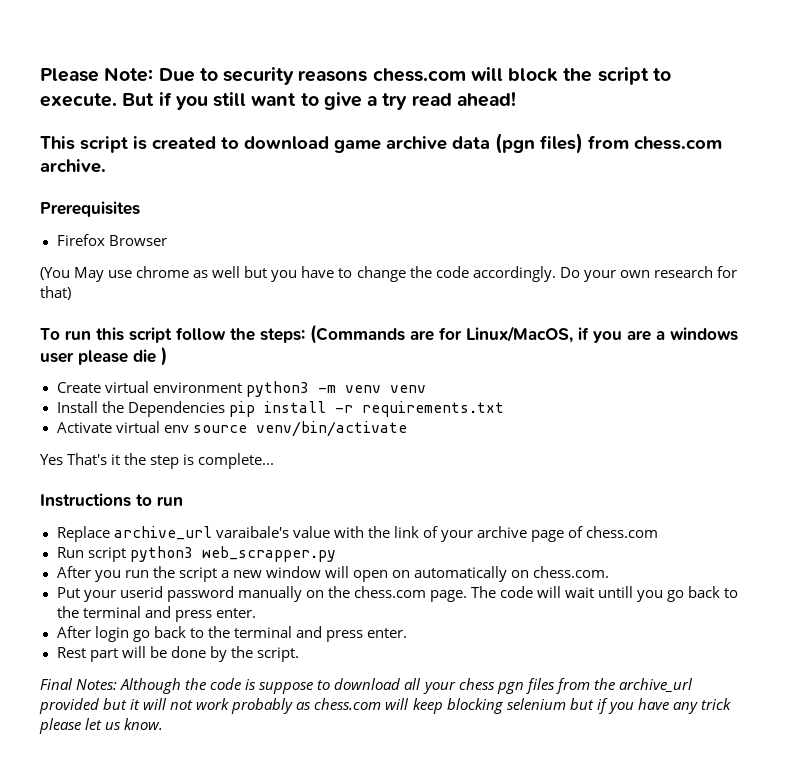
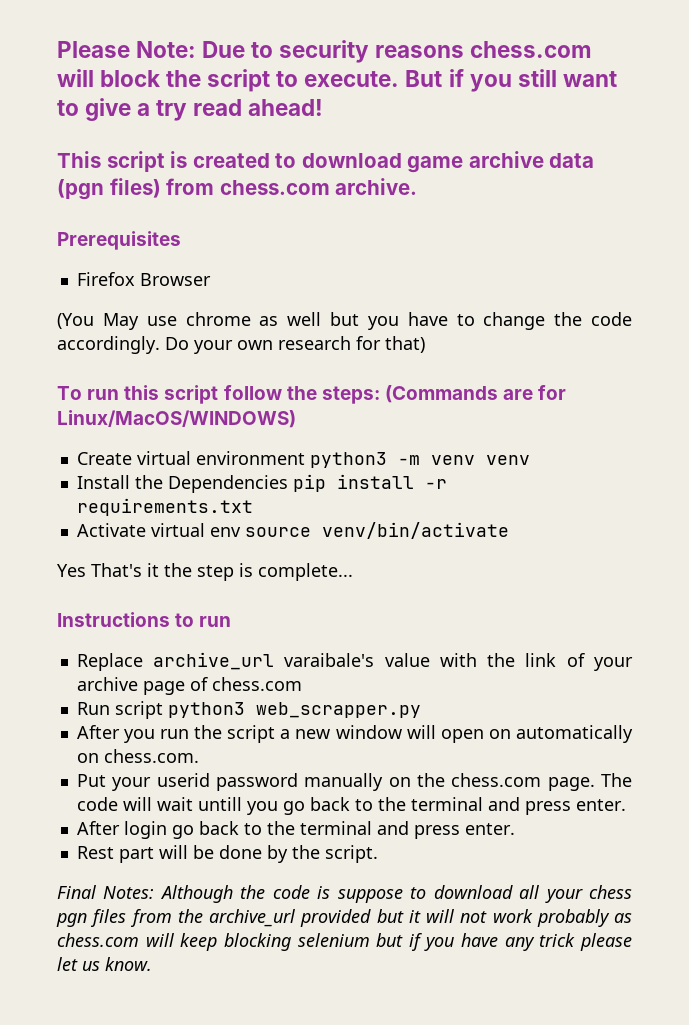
[466,326,738,343] [40,346,167,366] Linux/MacOS, if you are a windows user please die ) -> [57,410,296,428] Linux/MacOS/WINDOWS)

